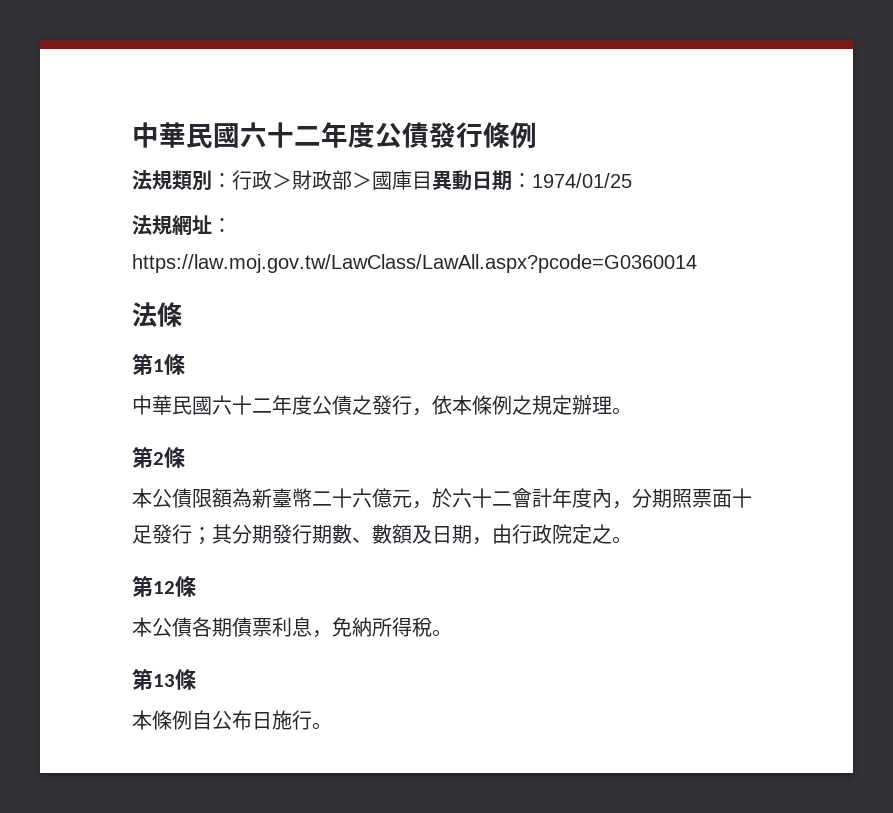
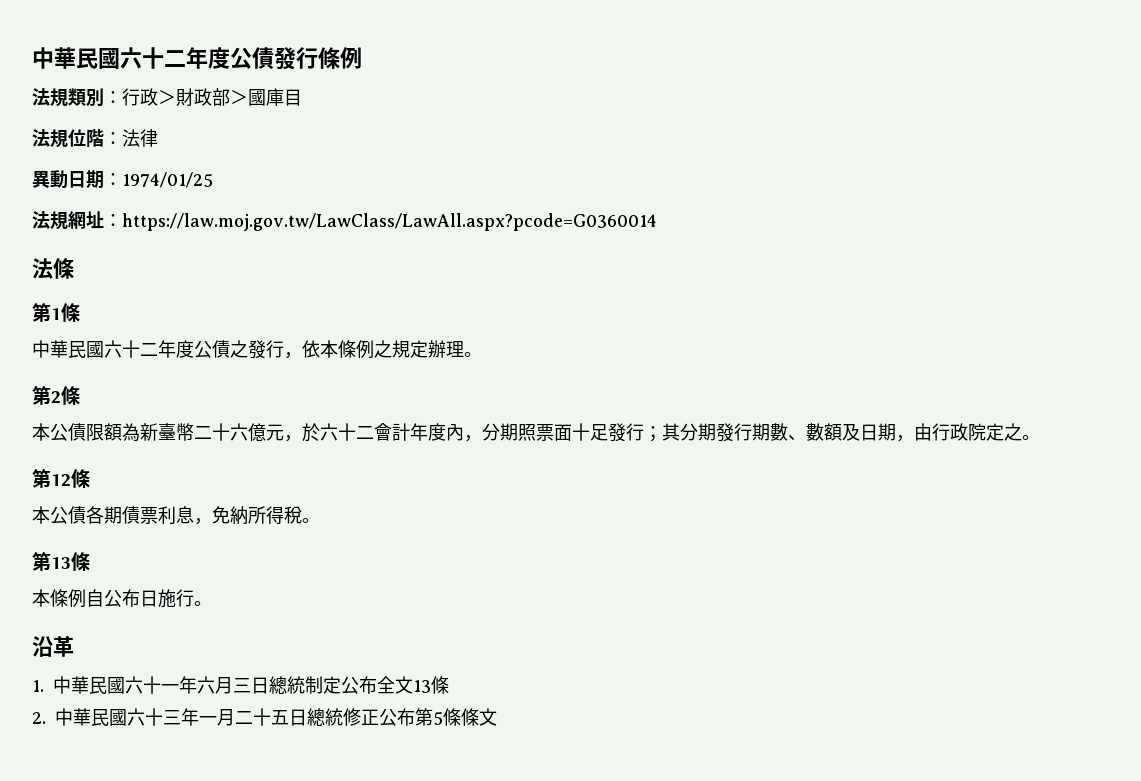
(432, 180) none -> [32,129,158,148] // 法規位階：法律 //
(332, 726) none -> [32,636,74,657] [32,676,450,695] [32,708,497,727] // 沿革 // 1.中華民國六十一年六月三日總統制定公布全文13條 // 2.中華民國六十三年一月二十五日總統修正公布第5條條文

